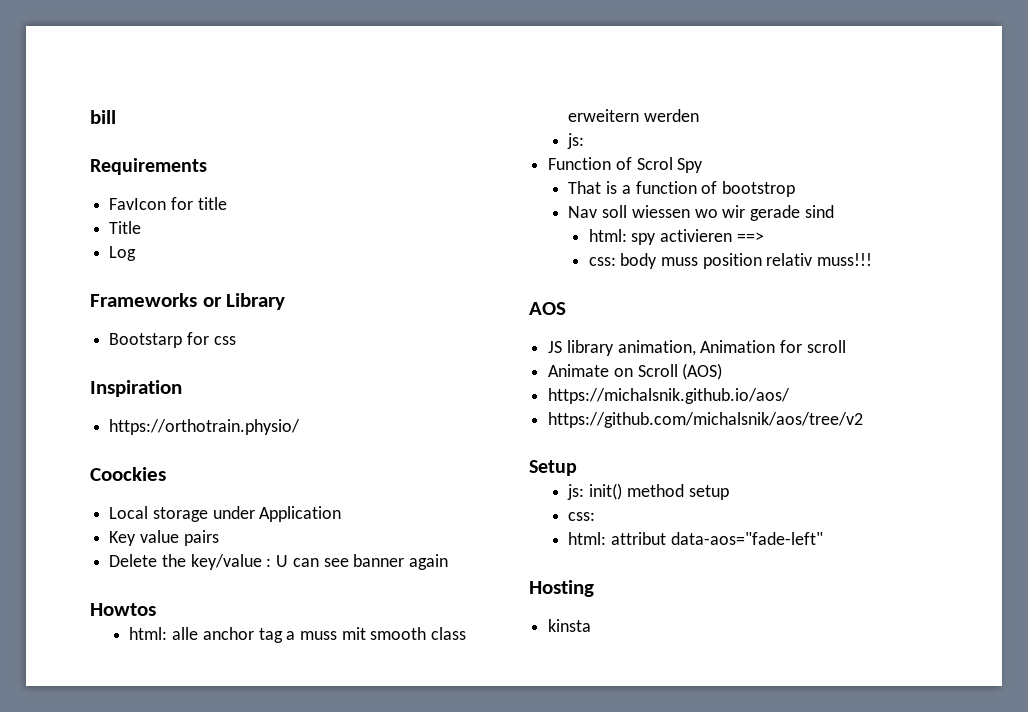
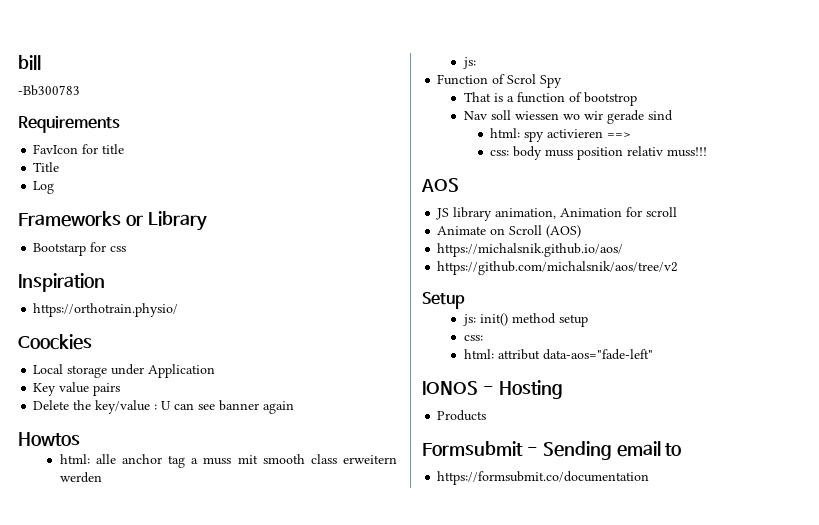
(116, 117) none -> [18,85,80,96] // -Bb300783
(823, 538) none -> [422,381,494,395] IONOS -
[548,619,592,632] kinsta -> [437,410,487,421] [422,441,682,460] [437,471,650,485] Products // Formsubmit - Sending email to // https://formsubmit.co/documentation

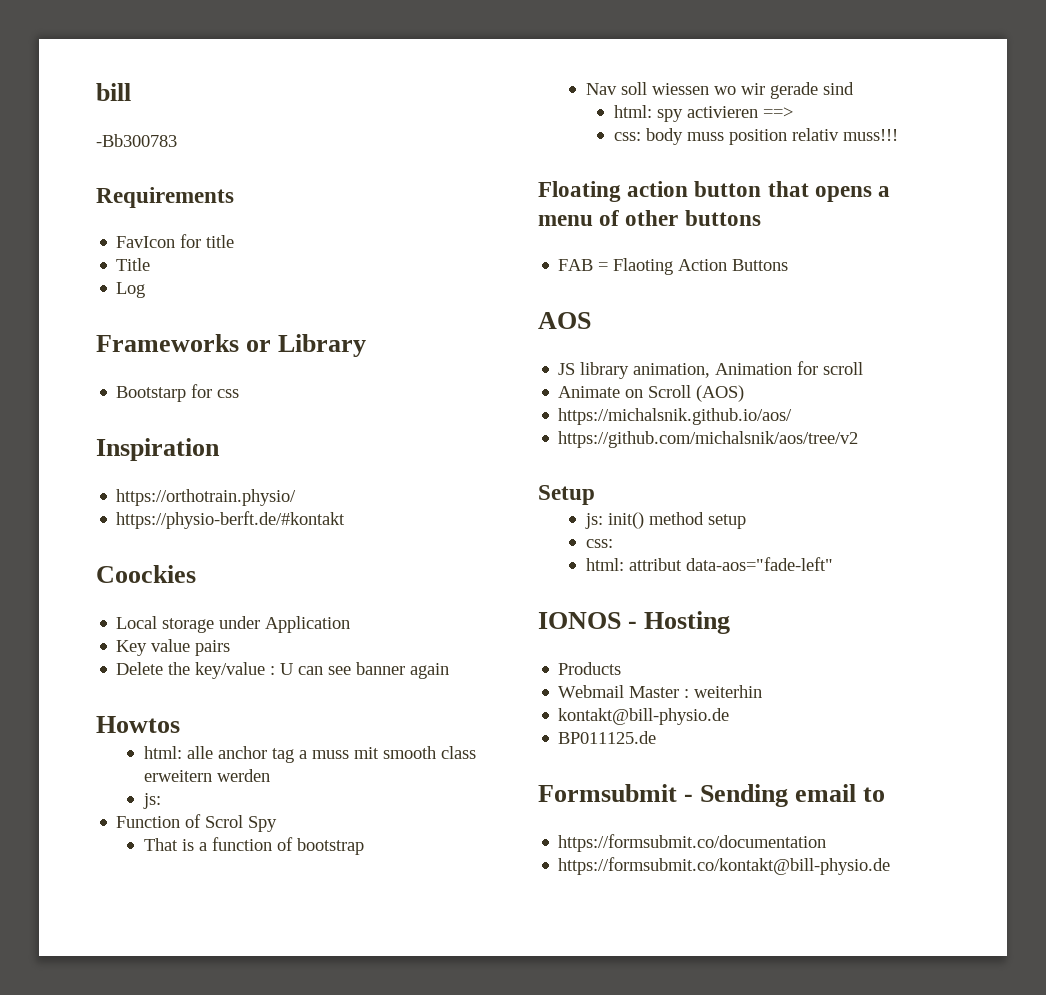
(179, 310) none -> [116,511,346,529] // https://physio-berft.de/#kontakt
[583,92,637,106] bootstrop -> [297,838,365,855] bootstrap
(708, 152) none -> [538,181,891,202] [538,210,761,226] [558,258,789,275] // Floating action button that opens a menu of other buttons // FAB = Flaoting Action Buttons
(487, 415) none -> [558,685,763,698] [558,708,730,725] [558,731,657,744] // Webmail Master : weiterhin // kontakt@bill-physio.de // BP011125.de
(650, 478) none -> [558,857,891,875] // https://formsubmit.co/kontakt@bill-physio.de

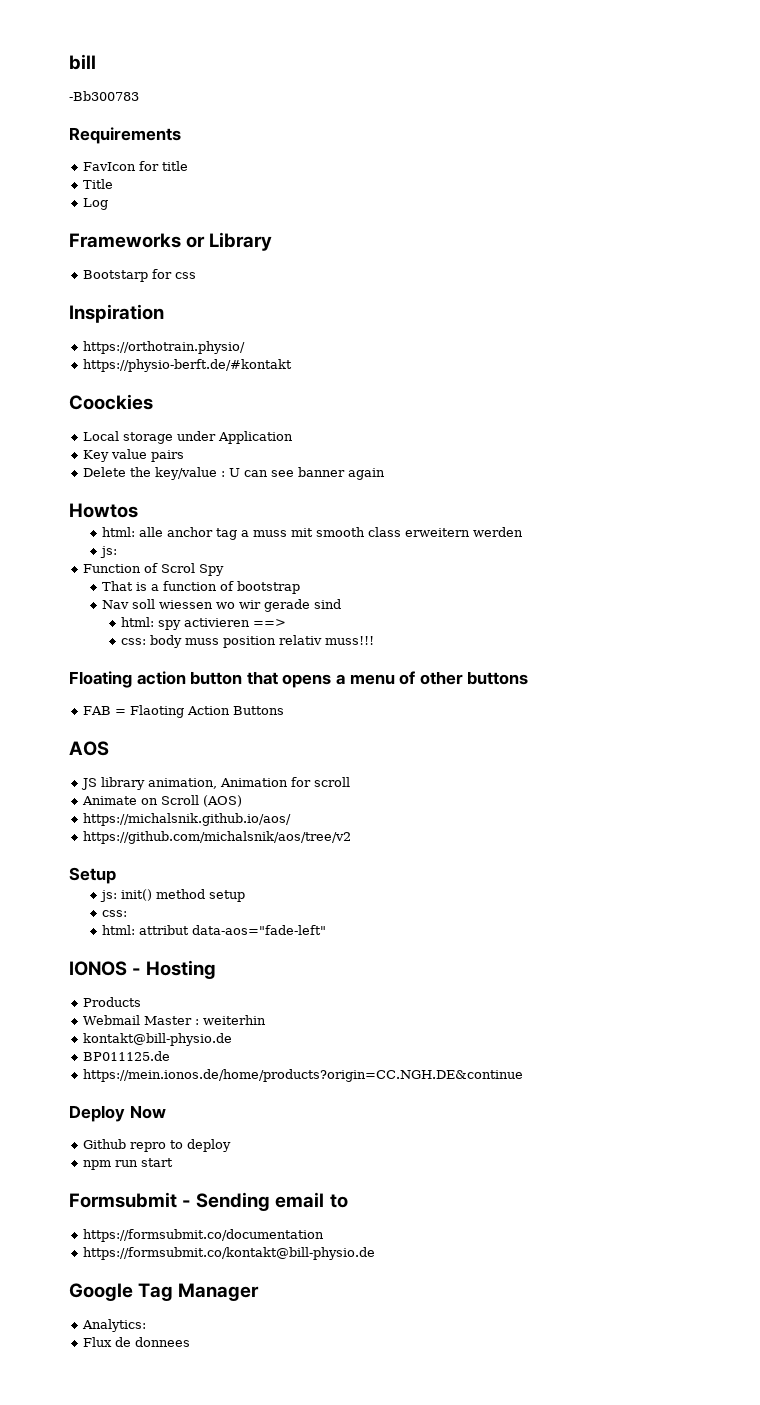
(657, 737) none -> [83,1069,524,1082] [69,1105,166,1122] [83,1139,232,1152] [83,1158,174,1170] // https://mein.ionos.de/home/products?origin=CC.NGH.DE&continue // Deploy Now // Github repro to deploy // npm run start
(891, 866) none -> [69,1283,260,1301] [82,1319,147,1332] [83,1337,191,1347] // Google Tag Manager // Analytics: // Flux de donnees

